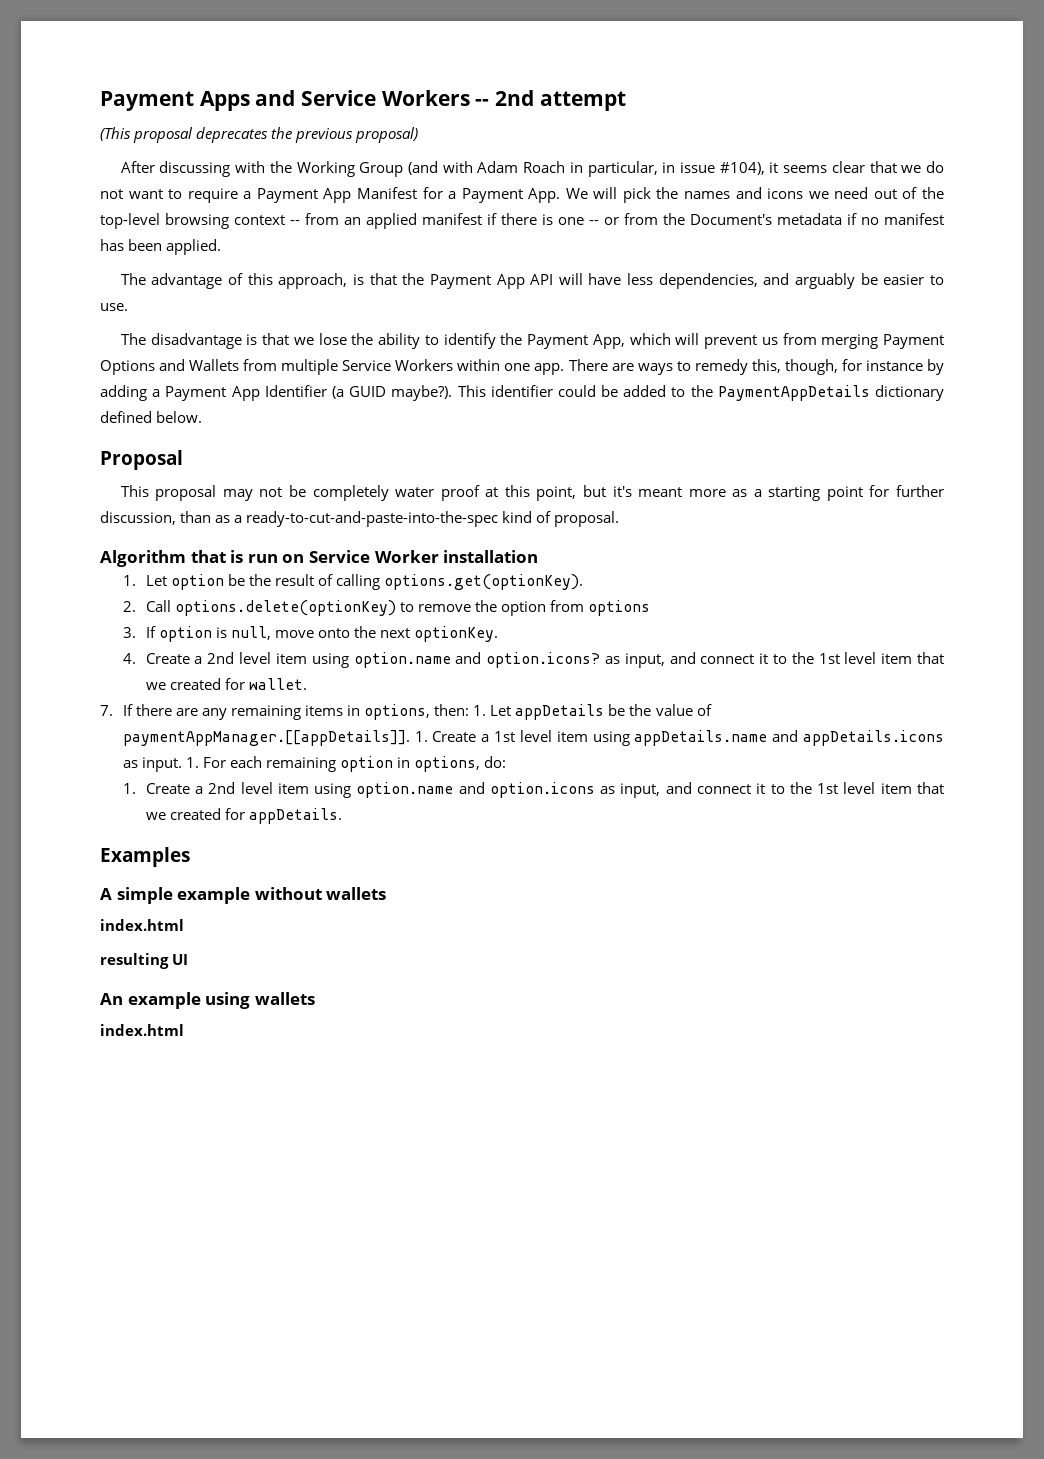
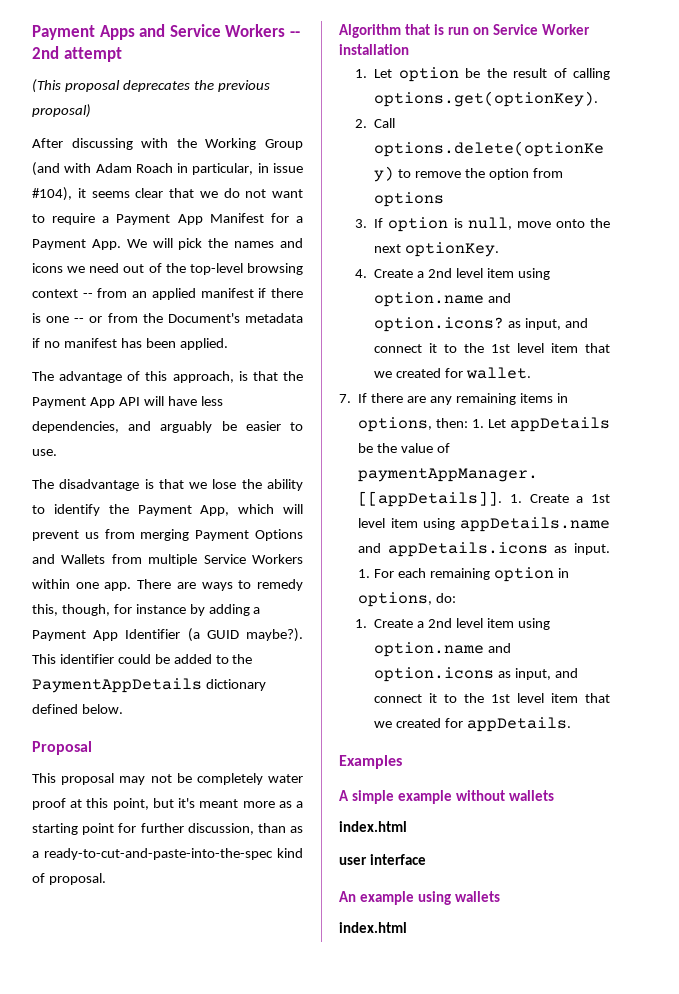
[100,953,189,969] resulting UI -> [339,854,426,865] user interface

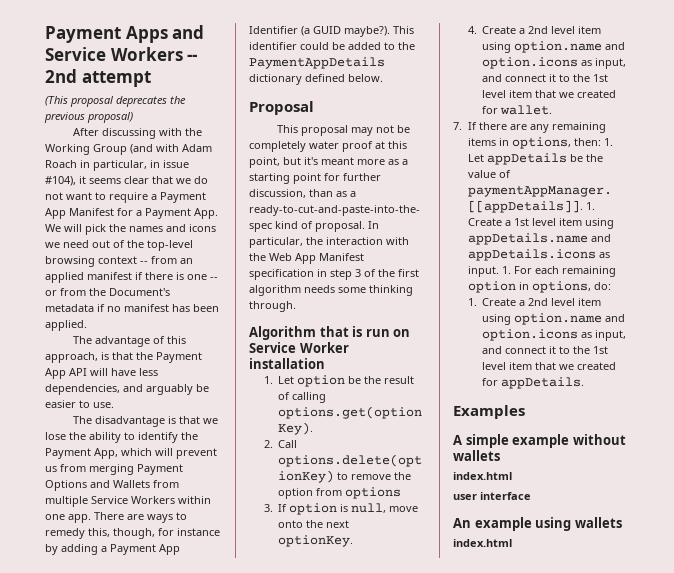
(106, 879) none -> [368,221,379,229] [249,237,409,248] [249,253,364,264] [249,269,419,280] [249,285,413,296] [249,301,296,312] In particular, the interaction with the Web App Manifest specification in step 3 of the first algorithm needs some thinking through.
[374,317,505,332] option.icons? -> [482,57,579,69] option.icons

